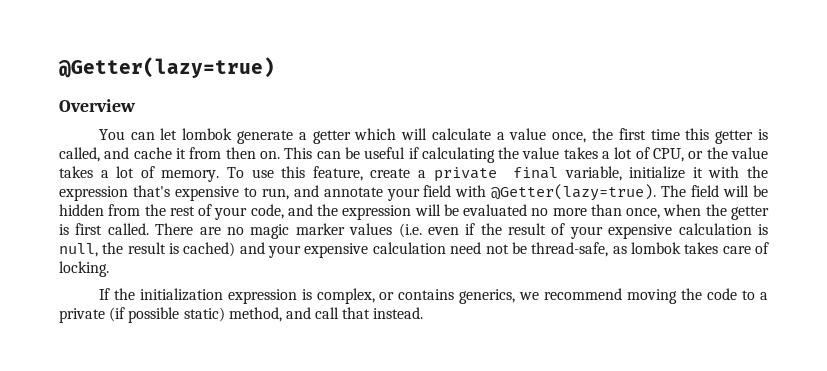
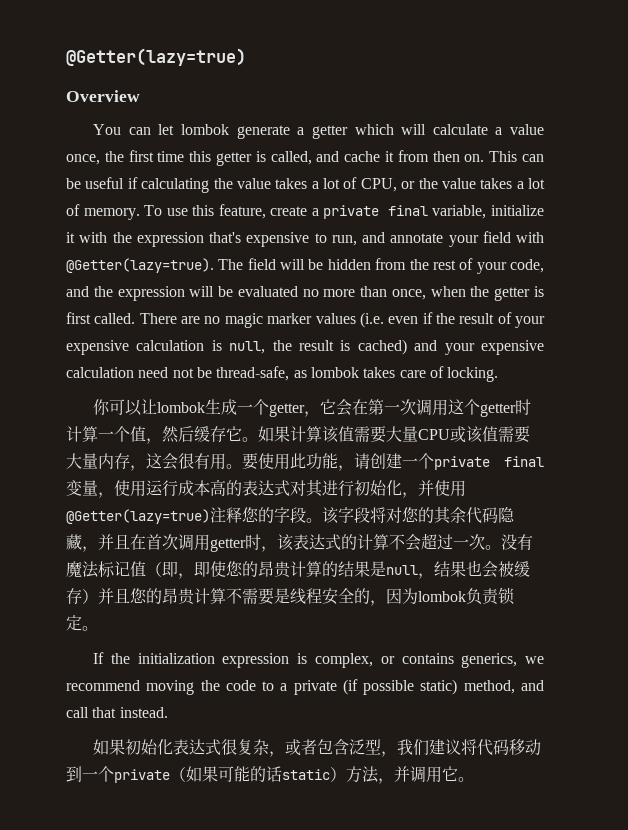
(109, 269) none -> [93,399,532,417] [66,426,530,444] [66,453,544,471] [66,479,466,498] [66,507,515,524] [66,533,533,552] [66,560,530,579] [66,587,515,606] [66,615,98,631] // 你可以让lombok生成一个getter，它会在第一次调用这个getter时计算一个值，然后缓存它。如果计算该值需要大量CPU或该值需要大量内存，这会很有用。要使用此功能，请创建一个private final变量，使用运行成本高的表达式对其进行初始化，并使用@Getter(lazy=true)注释您的字段。该字段将对您的其余代码隐藏，并且在首次调用getter时，该表达式的计算不会超过一次。没有魔法标记值（即，即使您的昂贵计算的结果是null，结果也会被缓存）并且您的昂贵计算不需要是线程安全的，因为lombok负责锁定。
(424, 313) none -> [93,739,542,757] [66,766,474,784] // 如果初始化表达式很复杂，或者包含泛型，我们建议将代码移动到一个private（如果可能的话static）方法，并调用它。

